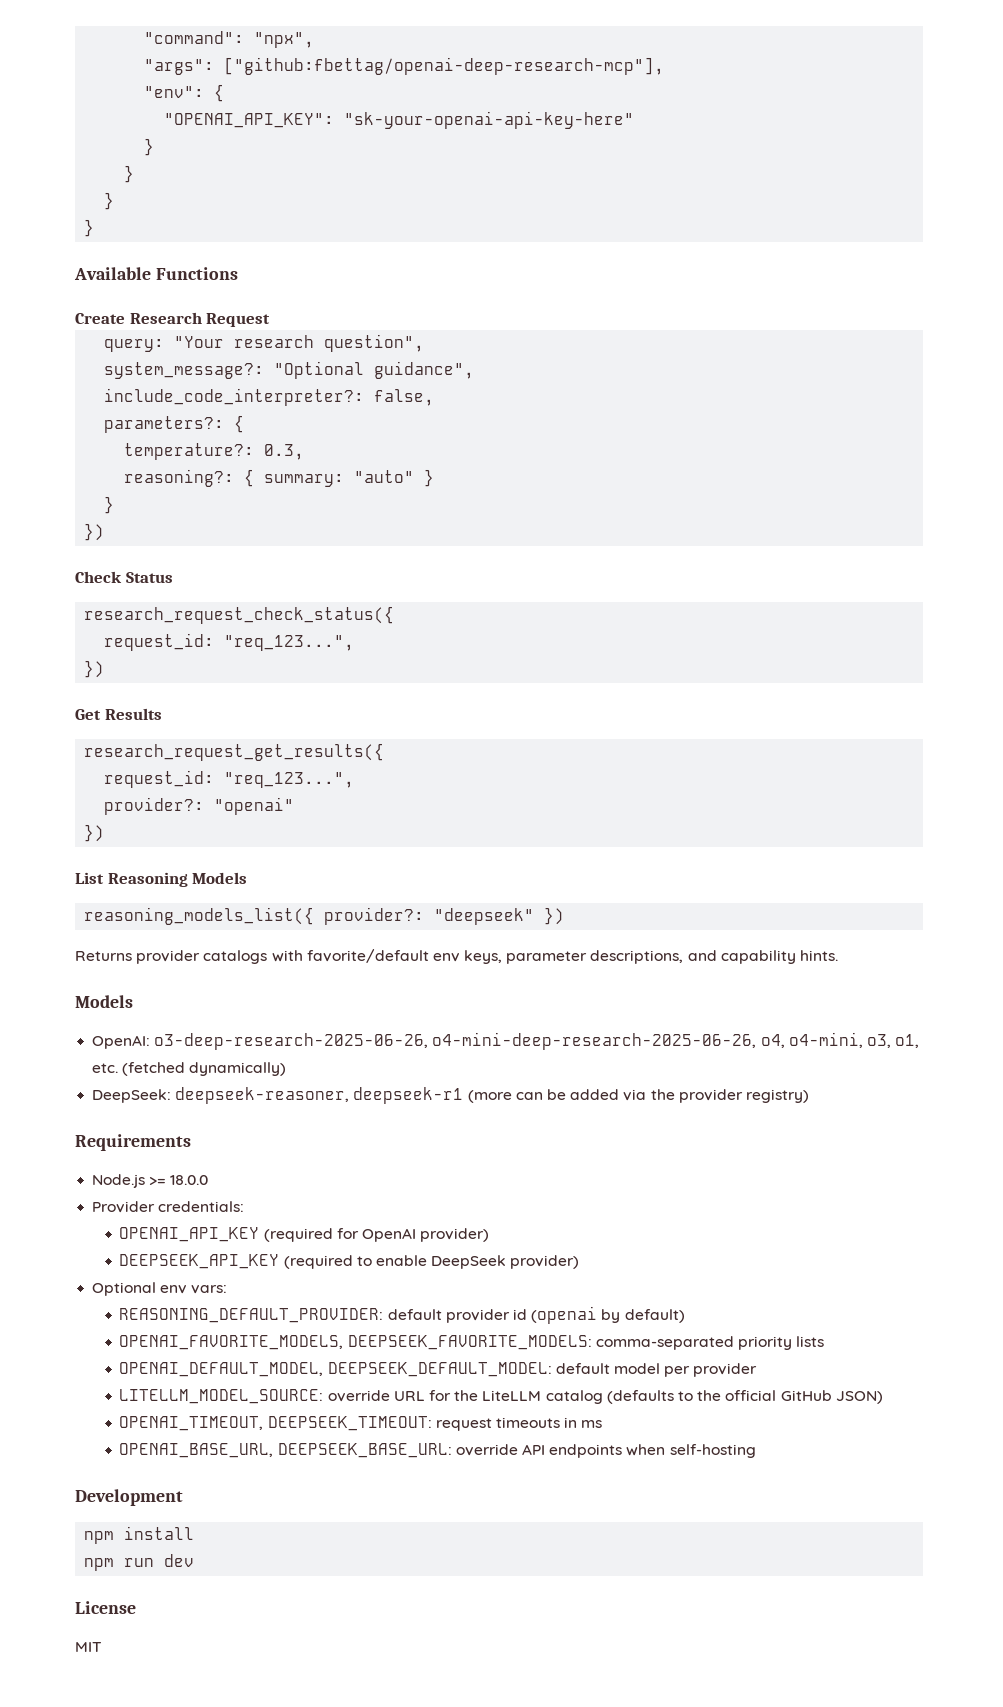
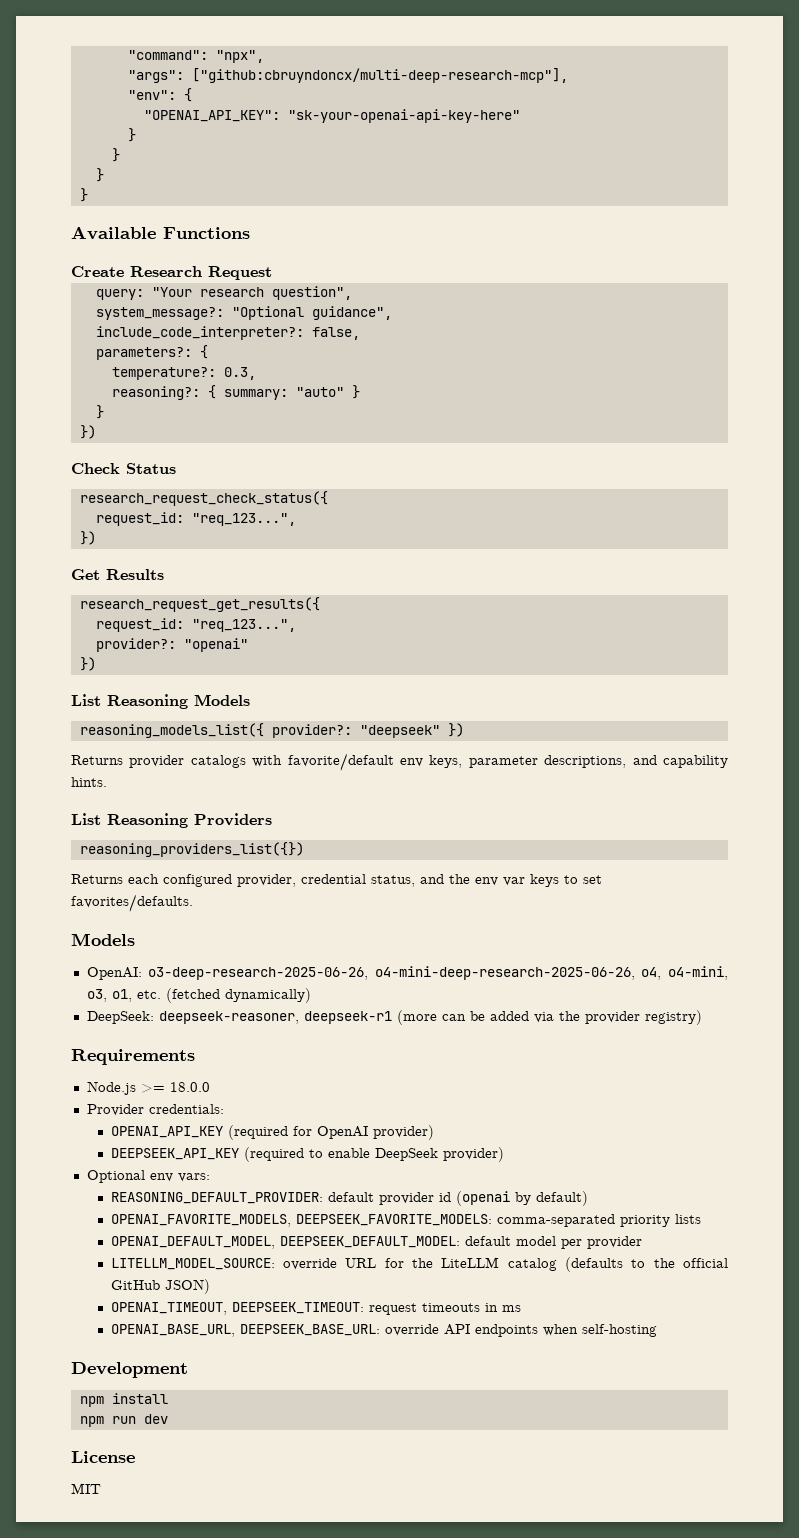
[224,57,665,75] ["github:fbettag/openai-deep-research-mcp"], -> [191,68,568,83] ["github:cbruyndoncx/multi-deep-research-mcp"],
(839, 955) none -> [71,813,272,828] [79,842,304,857] [71,874,602,887] [71,894,193,912] // List Reasoning Providers // reasoning_providers_list({}) // Returns each configured provider, credential status, and the env var keys to set favorites/defaults.

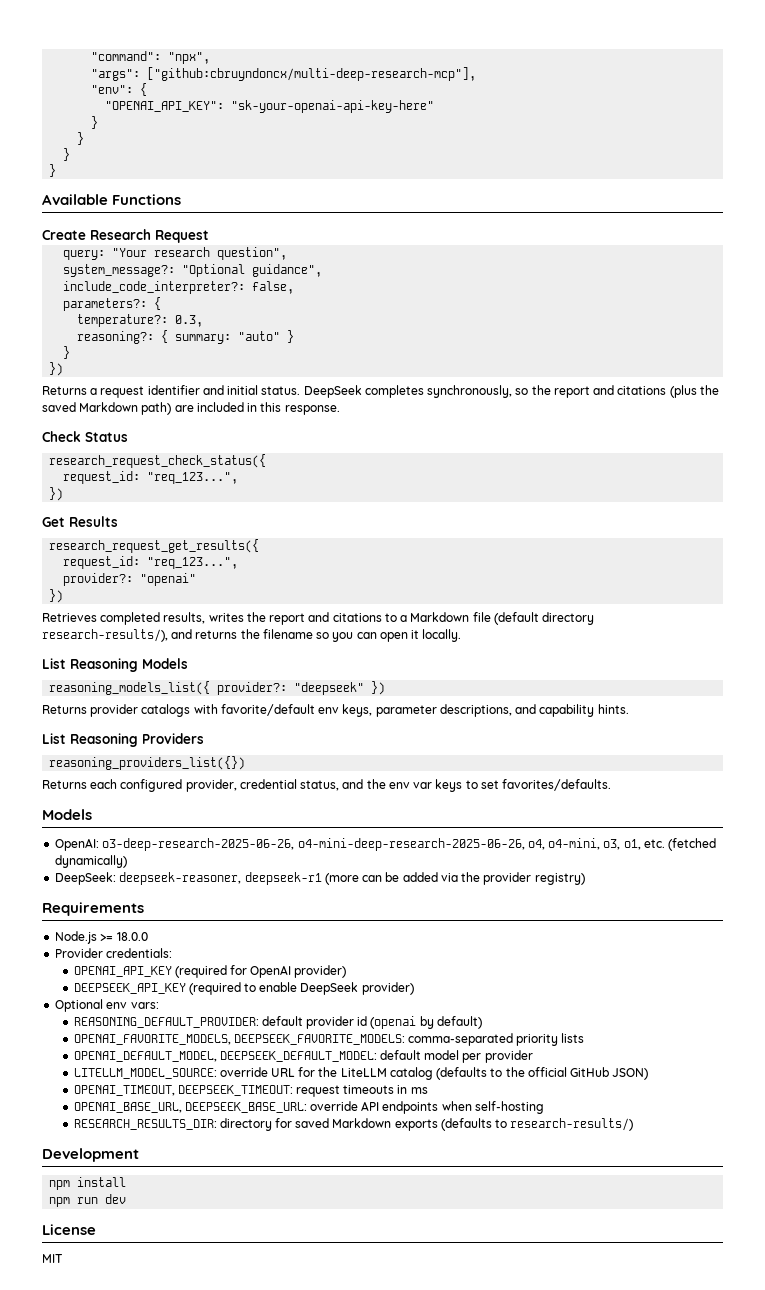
(96, 432) none -> [42,385,719,398] [42,402,340,415] // Returns a request identifier and initial status. DeepSeek completes synchronously, so the report and citations (plus the saved Markdown path) are included in this response.
(96, 664) none -> [42,612,595,625] [42,629,462,642] // Retrieves completed results, writes the report and citations to a Markdown file (default directory research-results/), and returns the filename so you can open it locally.
(657, 1330) none -> [73,1118,634,1131] // RESEARCH_RESULTS_DIR: directory for saved Markdown exports (defaults to research-results/)

